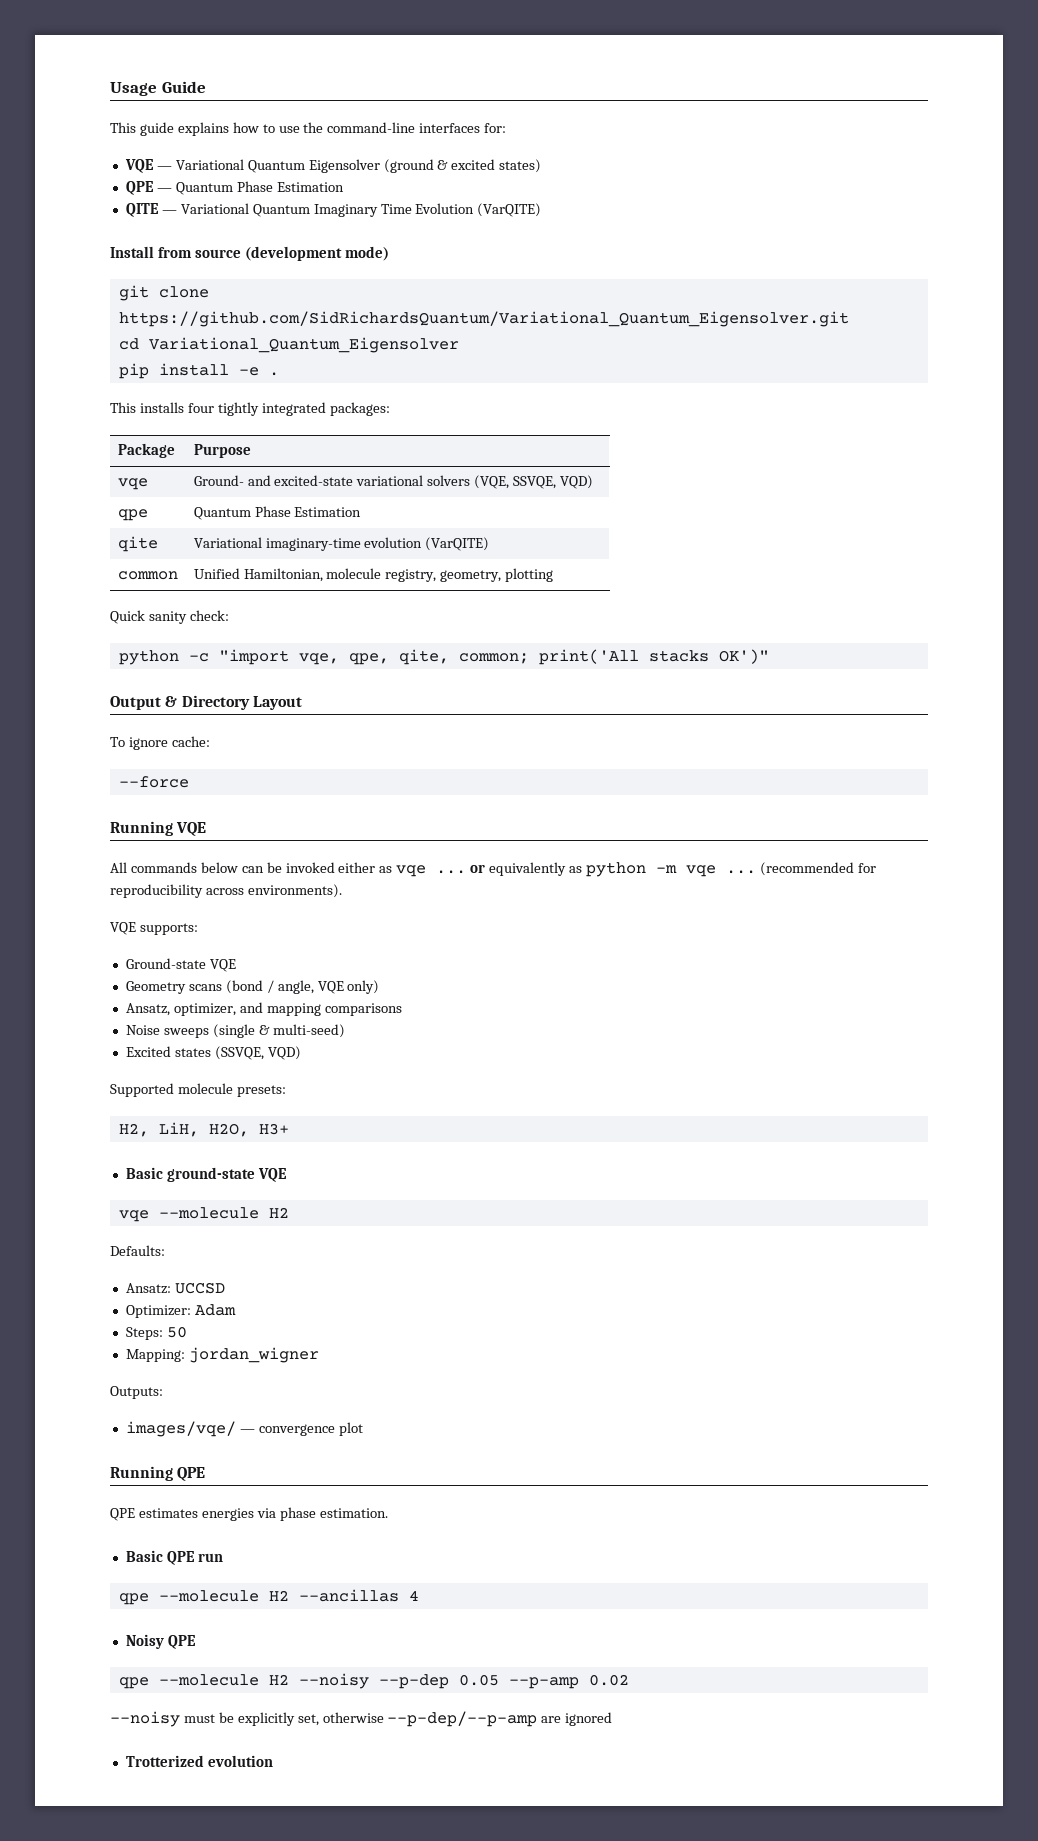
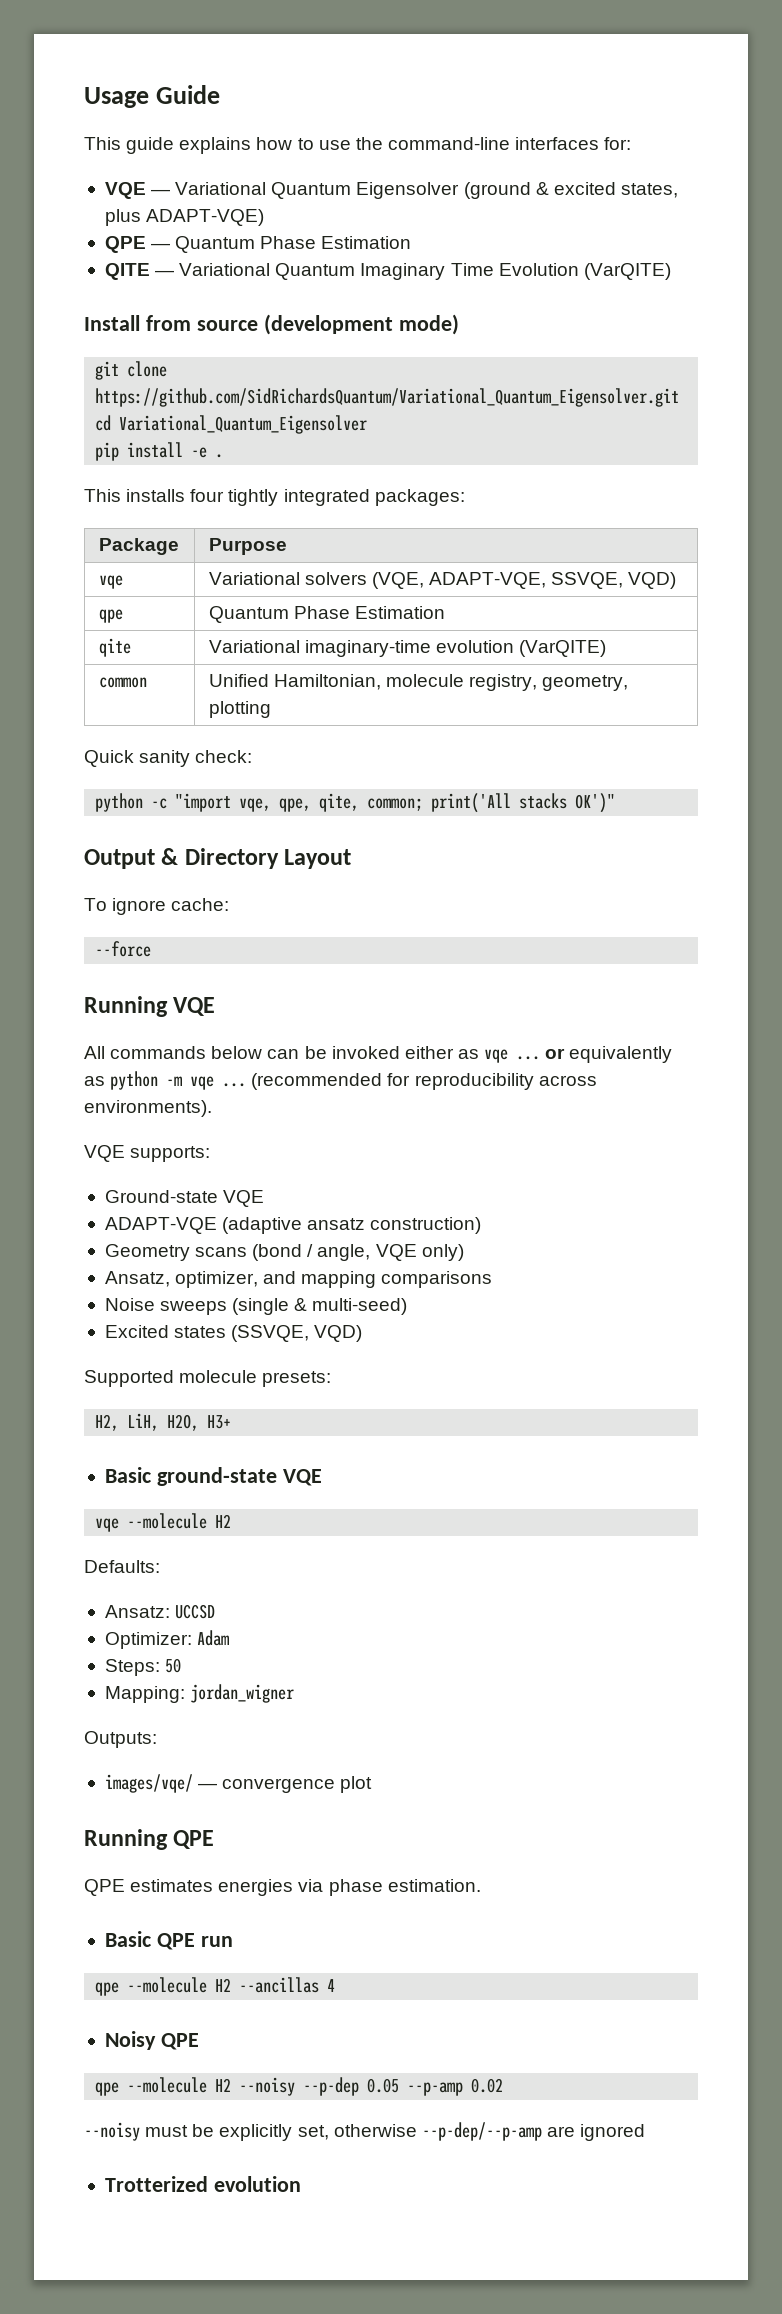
[499,159,542,173] states) -> [620,183,678,198] [104,209,265,226] states, plus ADAPT-VQE)
[193,475,424,486] Ground- and excited-state variational -> [208,572,300,585] Variational
(510, 482) none -> [429,572,547,589] ADAPT-VQE,
(236, 965) none -> [104,1217,482,1234] // ADAPT-VQE (adaptive ansatz construction)

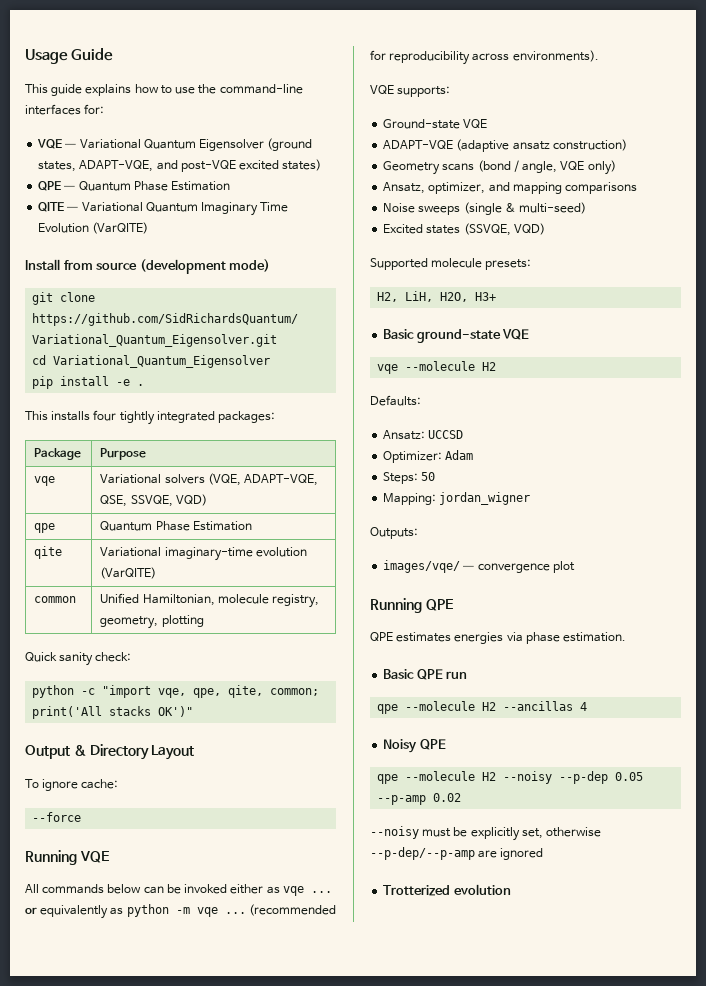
[535,182,678,198] [104,209,265,226] & excited states, plus ADAPT-VQE) -> [38,159,322,172] states, ADAPT-VQE, and post-VQE excited states)
(547, 580) none -> [100,495,128,507] QSE,

